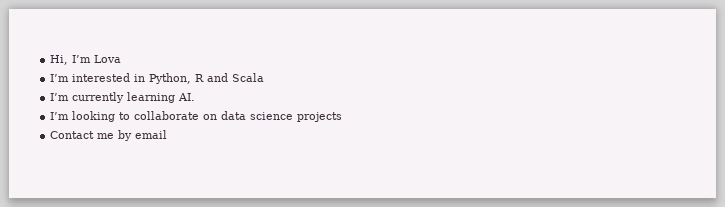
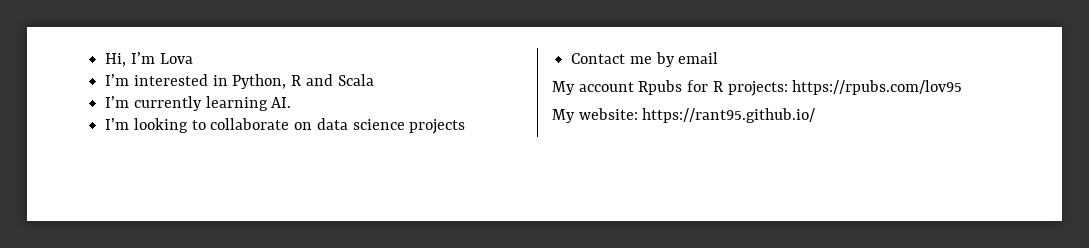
(168, 134) none -> [552,80,963,96] [552,108,816,123] // My account Rpubs for R projects: https://rpubs.com/lov95 // My website: https://rant95.github.io/

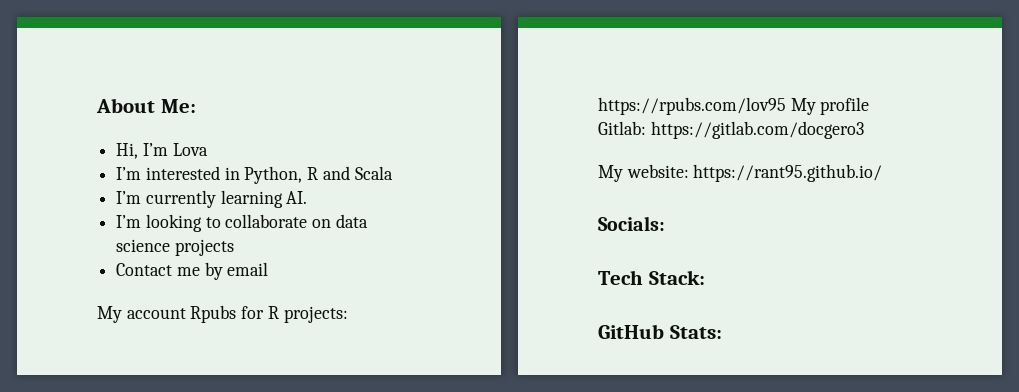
(105, 60) none -> [96,98,196,113] About Me: //
(963, 87) none -> [790,97,870,115] [598,121,864,139] My profile Gitlab: https://gitlab.com/docgero3
(816, 115) none -> [598,216,665,231] [598,270,705,285] [598,324,722,339] // Socials: // Tech Stack: // GitHub Stats:

